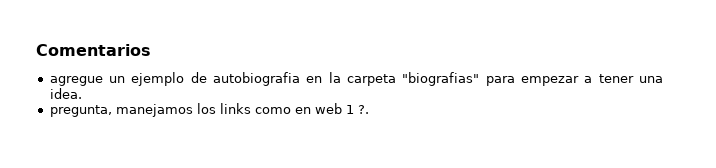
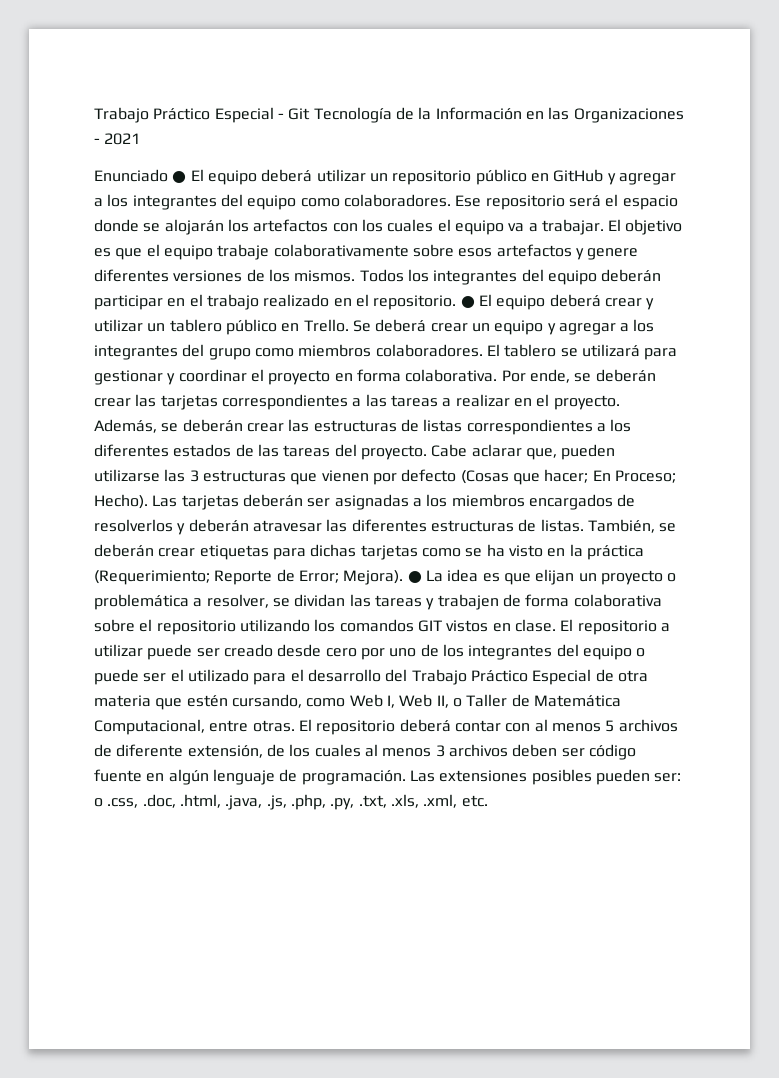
[36,44,151,56] [49,72,664,86] [49,88,82,99] [49,103,369,117] Comentarios // agregue un ejemplo de autobiografia en la carpeta "biografias" para empezar a tener una idea. // pregunta, manejamos los links como en web 1 ?. -> [94,107,684,123] [94,133,141,145] [94,169,676,185] [94,194,678,210] [94,219,683,235] [94,244,639,260] [94,269,662,285] [94,294,655,310] [94,319,655,335] [94,344,678,360] [94,369,656,385] [94,394,620,410] [94,419,632,435] [94,444,616,460] [94,469,676,485] [94,494,636,510] [94,519,677,535] [94,544,644,560] [94,569,677,585] [94,594,662,610] [94,619,670,635] [94,644,646,660] [94,669,648,685] [94,694,621,710] [94,719,678,735] [94,744,636,760] [94,769,682,785] [94,794,488,810] Trabajo Práctico Especial - Git Tecnología de la Información en las Organizaciones - 2021 // Enunciado ● El equipo deberá utilizar un repositorio público en GitHub y agregar a los integrantes del equipo como colaboradores. Ese repositorio será el espacio donde se alojarán los artefactos con los cuales el equipo va a trabajar. El objetivo es que el equipo trabaje colaborativamente sobre esos artefactos y genere diferentes versiones de los mismos. Todos los integrantes del equipo deberán participar en el trabajo realizado en el repositorio. ● El equipo deberá crear y utilizar un tablero público en Trello. Se deberá crear un equipo y agregar a los integrantes del grupo como miembros colaboradores. El tablero se utilizará para gestionar y coordinar el proyecto en forma colaborativa. Por ende, se deberán crear las tarjetas correspondientes a las tareas a realizar en el proyecto. Además, se deberán crear las estructuras de listas correspondientes a los diferentes estados de las tareas del proyecto. Cabe aclarar que, pueden utilizarse las 3 estructuras que vienen por defecto (Cosas que hacer; En Proceso; Hecho). Las tarjetas deberán ser asignadas a los miembros encargados de resolverlos y deberán atravesar las diferentes estructuras de listas. También, se deberán crear etiquetas para dichas tarjetas como se ha visto en la práctica (Requerimiento; Reporte de Error; Mejora). ● La idea es que elijan un proyecto o problemática a resolver, se dividan las tareas y trabajen de forma colaborativa sobre el repositorio utilizando los comandos GIT vistos en clase. El repositorio a utilizar puede ser creado desde cero por uno de los integrantes del equipo o puede ser el utilizado para el desarrollo del Trabajo Práctico Especial de otra materia que estén cursando, como Web I, Web II, o Taller de Matemática Computacional, entre otras. El repositorio deberá contar con al menos 5 archivos de diferente extensión, de los cuales al menos 3 archivos deben ser código fuente en algún lenguaje de programación. Las extensiones posibles pueden ser: o .css, .doc, .html, .java, .js, .php, .py, .txt, .xls, .xml, etc.

